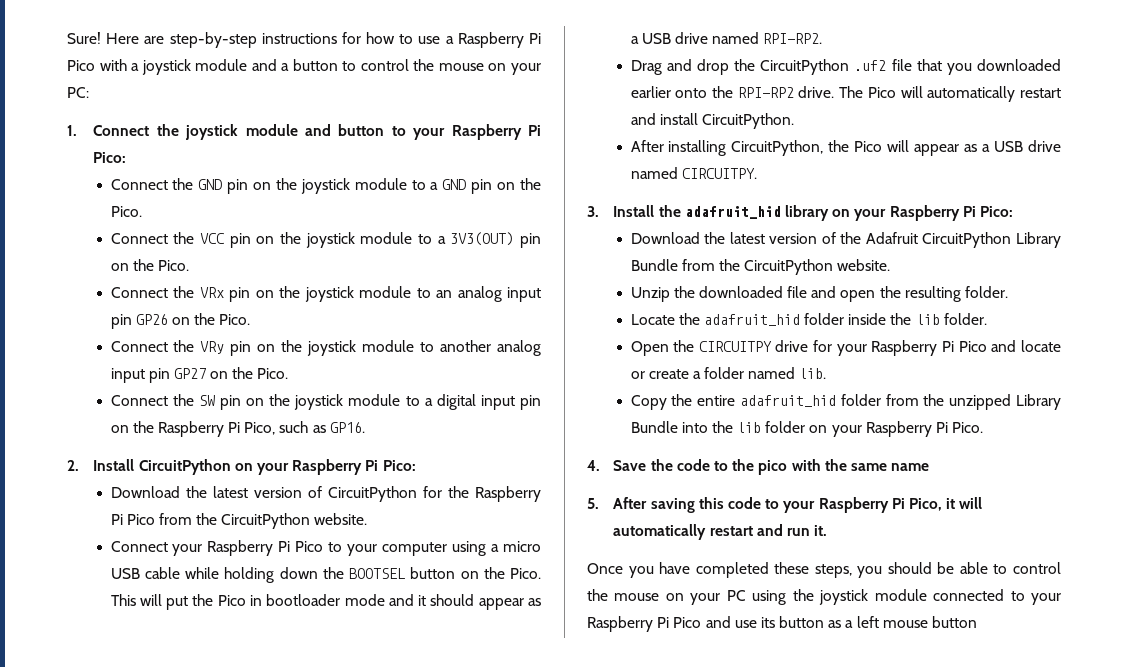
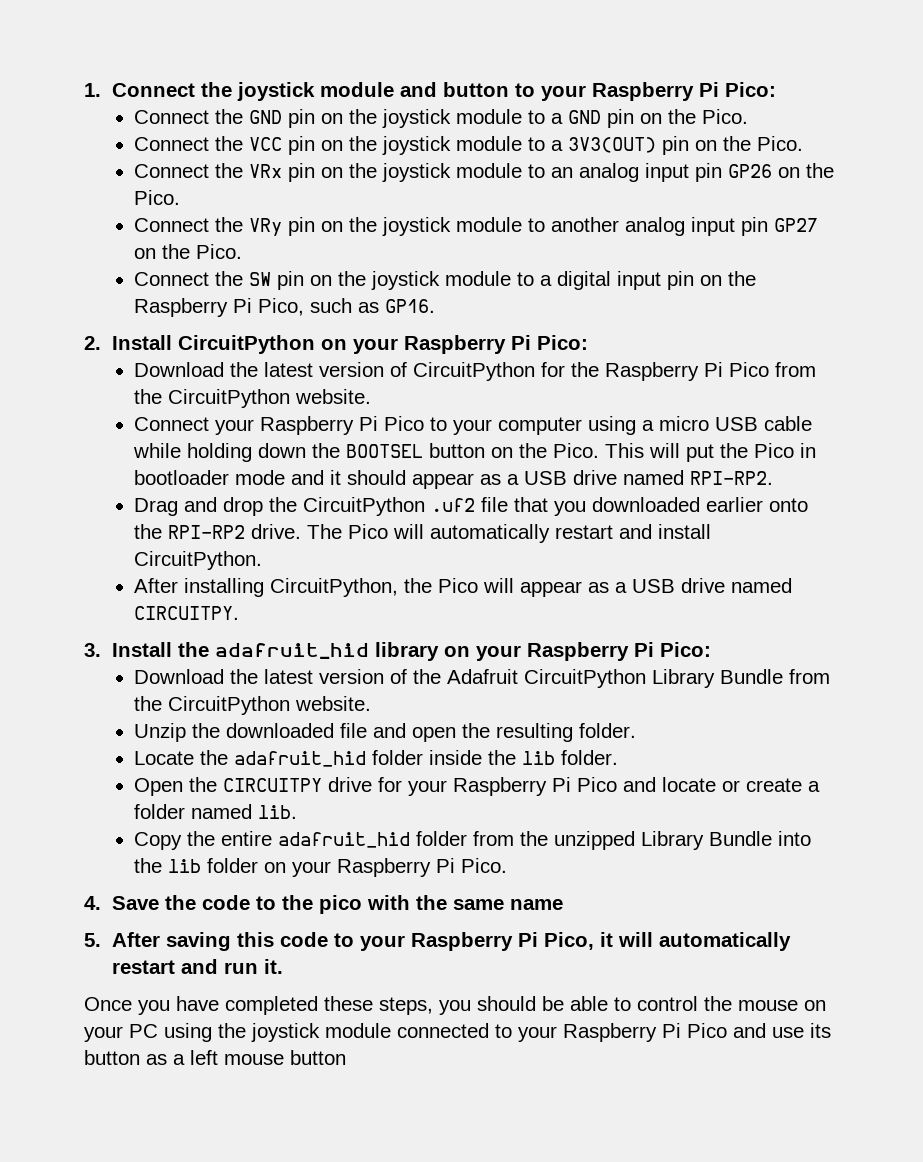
[67,32,541,48] [67,59,541,75] [67,87,89,98] Sure! Here are step-by-step instructions for how to use a Raspberry Pi Pico with a joystick module and a button to control the mouse on your PC: // -> (84, 90) none

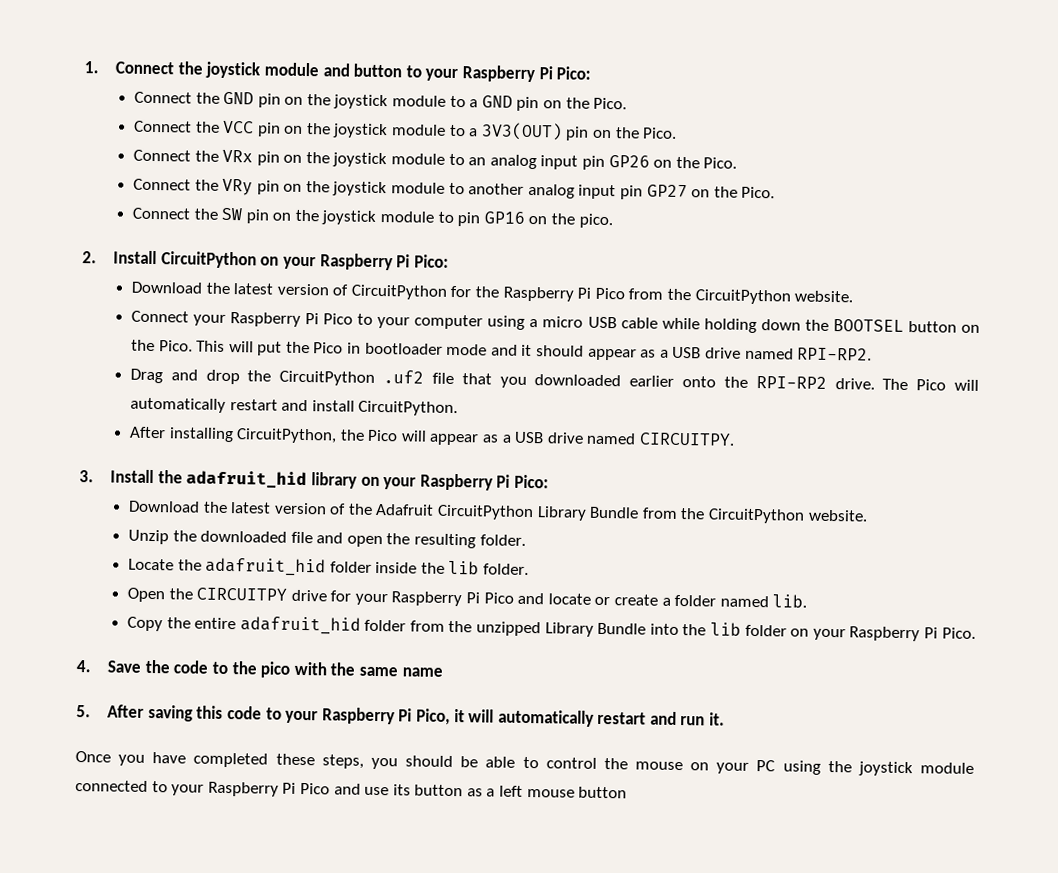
[540,271,757,290] [134,298,436,317] a digital input pin on the Raspberry Pi Pico, such as GP16. -> [457,211,613,229] pin GP16 on the pico.

